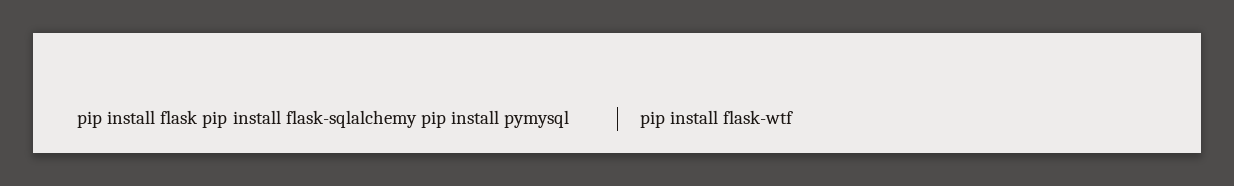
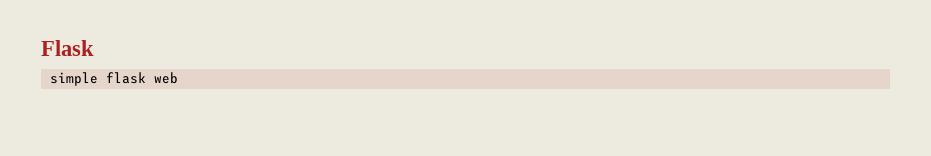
[77,110,794,128] pip install flask pip install flask-sqlalchemy pip install pymysql pip install flask-wtf -> [41,40,94,56] [49,72,178,86] Flask // simple flask web

